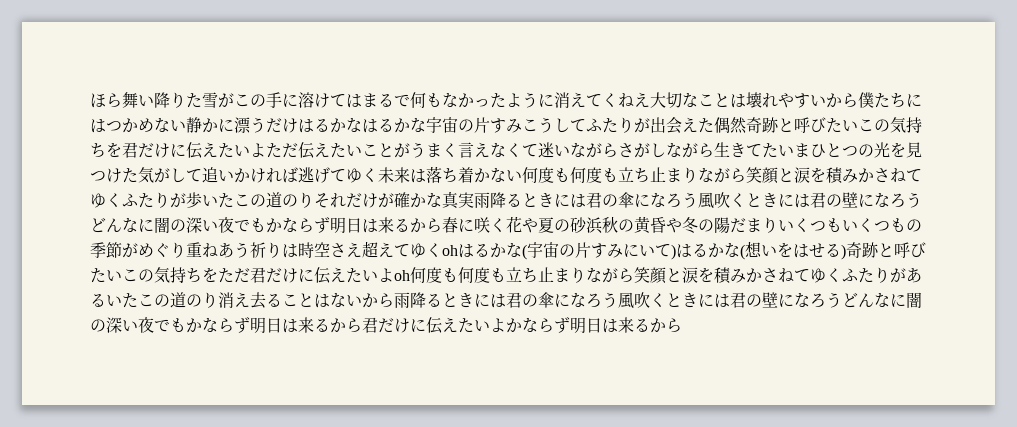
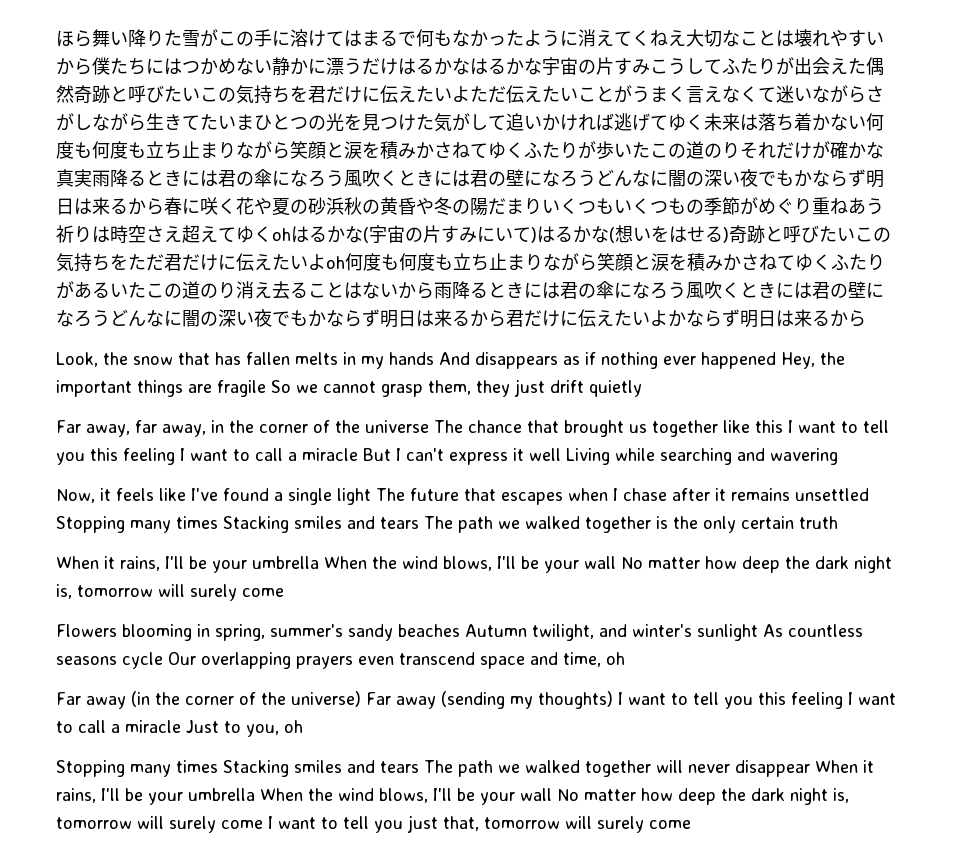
(682, 325) none -> [56,352,845,369] [56,379,642,397] [56,420,889,437] [56,448,838,465] [56,488,869,505] [56,516,838,533] [56,556,892,573] [56,584,284,601] [56,624,863,641] [56,652,625,669] [56,691,896,709] [56,720,303,737] [56,760,874,777] [56,788,849,805] [56,815,691,833] // Look, the snow that has fallen melts in my hands And disappears as if nothing ever happened Hey, the important things are fragile So we cannot grasp them, they just drift quietly // Far away, far away, in the corner of the universe The chance that brought us together like this I want to tell you this feeling I want to call a miracle But I can't express it well Living while searching and wavering // Now, it feels like I've found a single light The future that escapes when I chase after it remains unsettled Stopping many times Stacking smiles and tears The path we walked together is the only certain truth // When it rains, I'll be your umbrella When the wind blows, I'll be your wall No matter how deep the dark night is, tomorrow will surely come // Flowers blooming in spring, summer's sandy beaches Autumn twilight, and winter's sunlight As countless seasons cycle Our overlapping prayers even transcend space and time, oh // Far away (in the corner of the universe) Far away (sending my thoughts) I want to tell you this feeling I want to call a miracle Just to you, oh // Stopping many times Stacking smiles and tears The path we walked together will never disappear When it rains, I'll be your umbrella When the wind blows, I'll be your wall No matter how deep the dark night is, tomorrow will surely come I want to tell you just that, tomorrow will surely come

